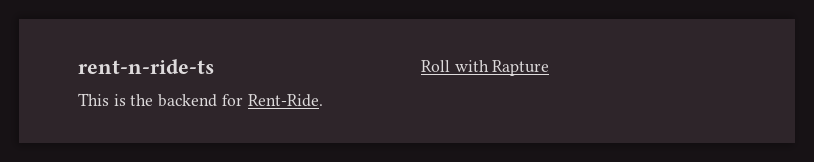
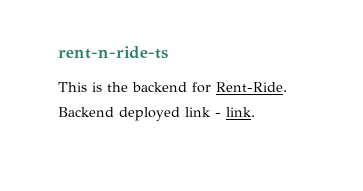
[421,60,550,76] Roll with Rapture -> [58,107,255,121] Backend deployed link - link.

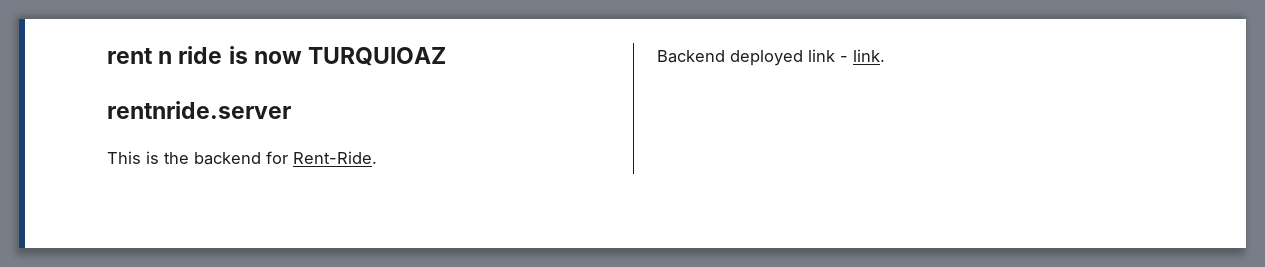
[58,46,168,59] rent-n-ride-ts -> [107,46,447,66] [107,101,291,119] rent n ride is now TURQUIOAZ // rentnride.server

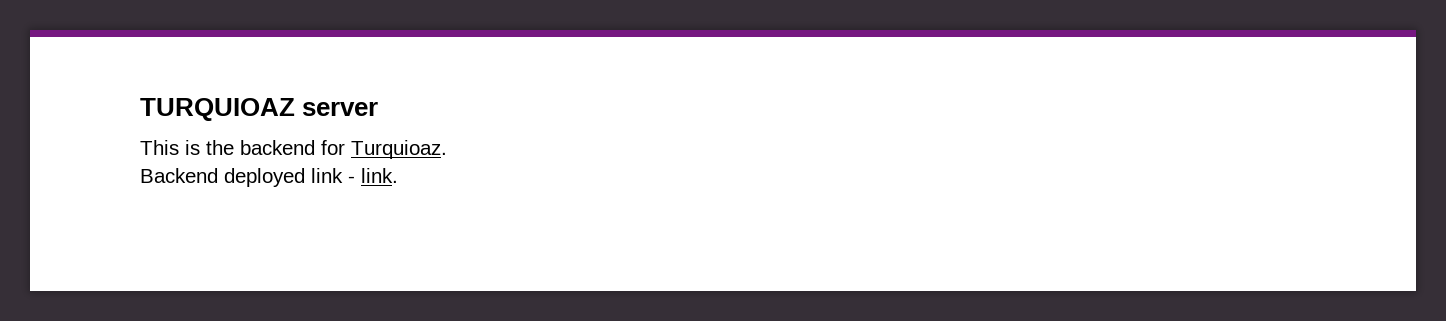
[107,46,302,64] rent n ride is now -> (140, 109) none
[107,101,291,119] // rentnride.server -> [302,102,379,116] server
[293,151,377,164] Rent-Ride. -> [351,140,447,159] Turquioaz.

